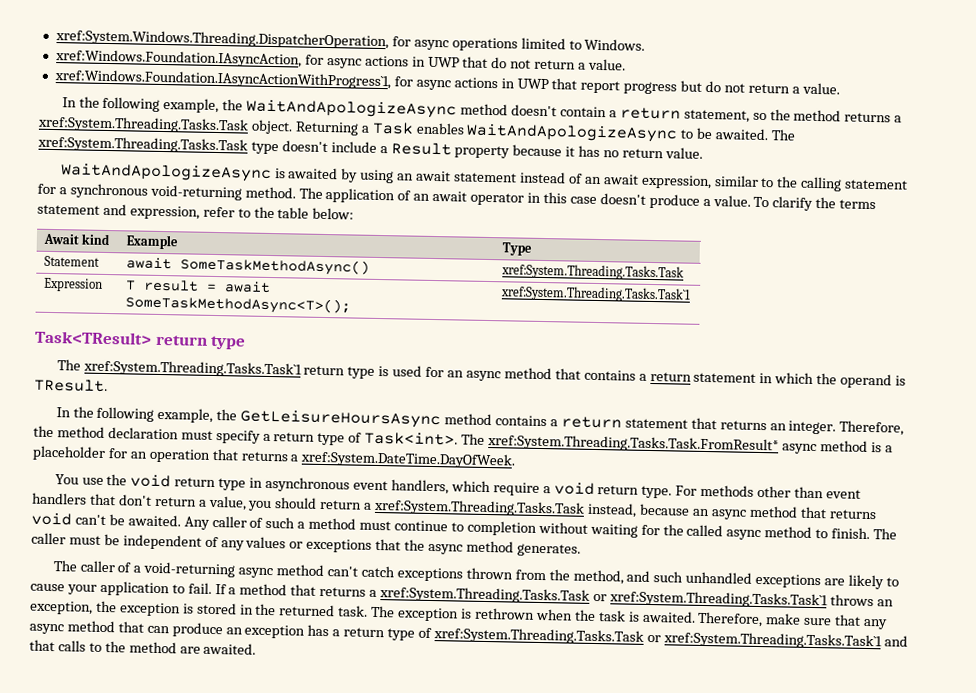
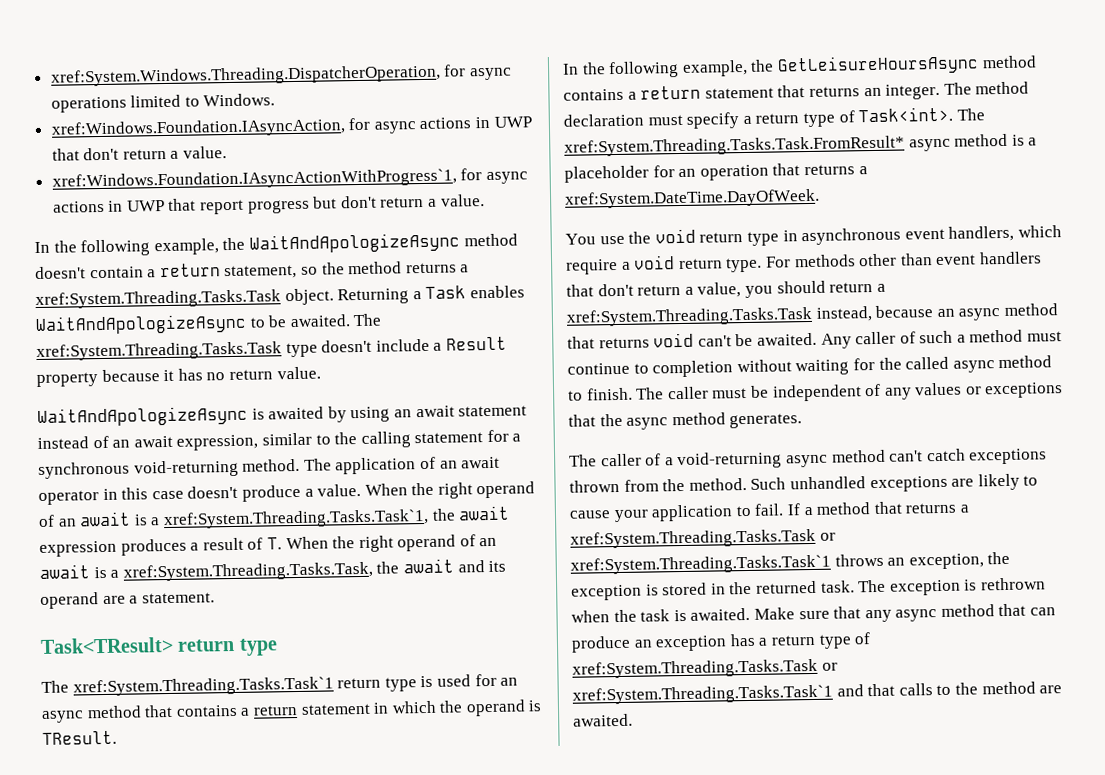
[491,57,532,69] do not -> [83,147,120,161] don't
[705,80,746,93] do not -> [340,195,377,209] don't
[753,196,877,211] [37,203,355,220] [42,233,111,246] [125,234,178,250] [501,242,532,256] [43,255,100,267] [125,257,370,276] [500,263,684,281] [42,277,103,292] [124,279,271,293] [124,295,351,315] [499,285,691,303] To clarify the terms statement and expression, refer to the table below: // Await kind | Example | Type // Statement | await SomeTaskMethodAsync() | xref:System.Threading.Tasks.Task // Expression | T result = await SomeTaskMethodAsync<T>(); | xref:System.Threading.Tasks.Task`1 -> [364,481,536,499] [38,505,511,530] [39,534,498,557] [39,558,507,582] [40,592,215,609] When the right operand of an await is a xref:System.Threading.Tasks.Task`1, the await expression produces a result of T. When the right operand of an await is a xref:System.Threading.Tasks.Task, the await and its operand are a statement.
[839,420,905,436] [33,425,54,438] Therefore, the -> [943,82,972,95] The
[572,569,684,585] method, and such -> [688,477,787,491] method. Such
[697,611,802,628] Therefore, make -> [753,607,795,620] Make

